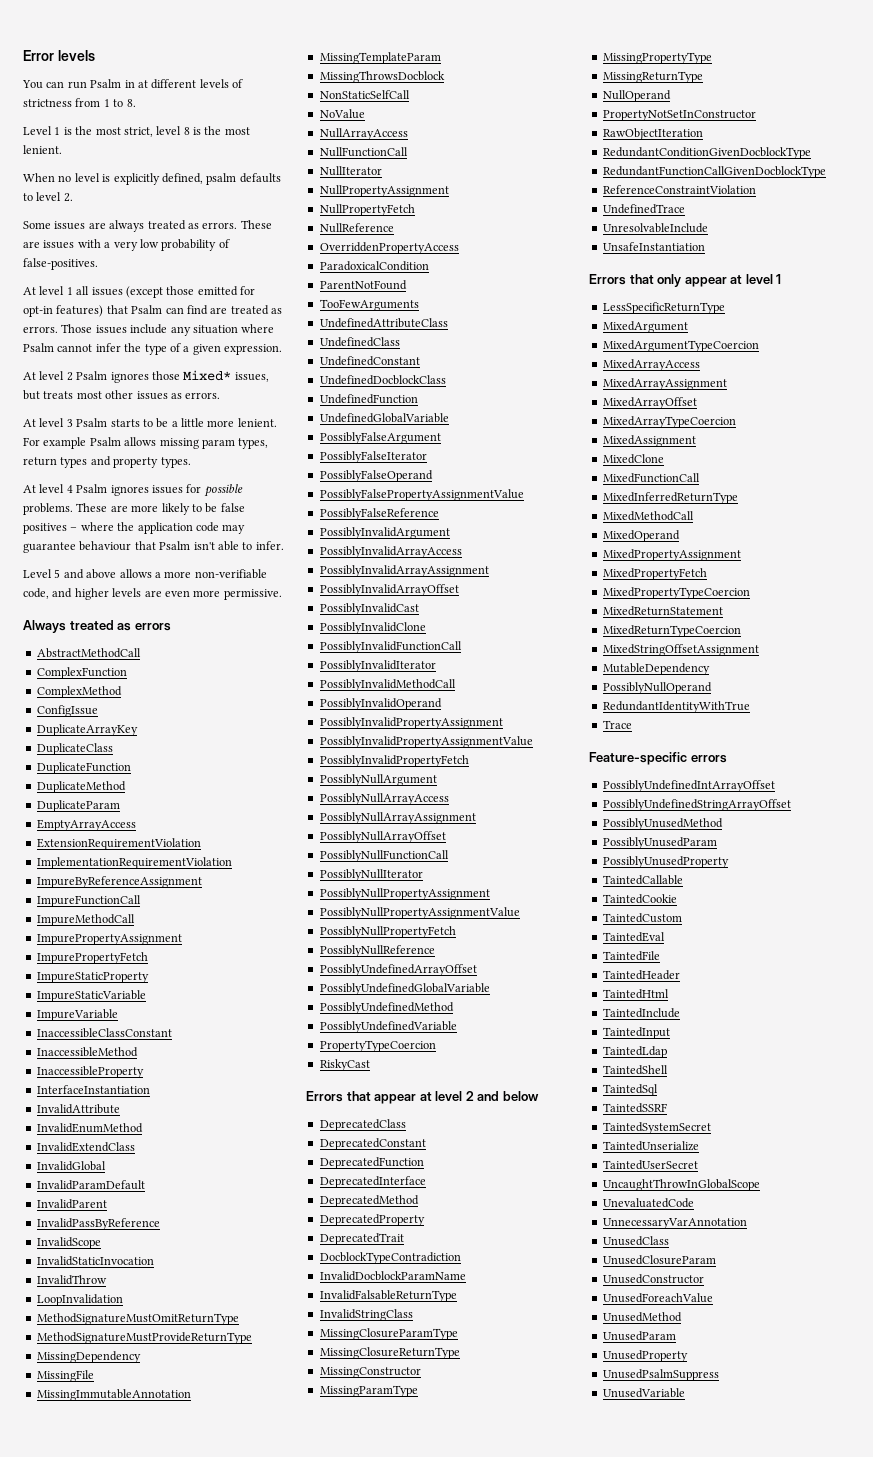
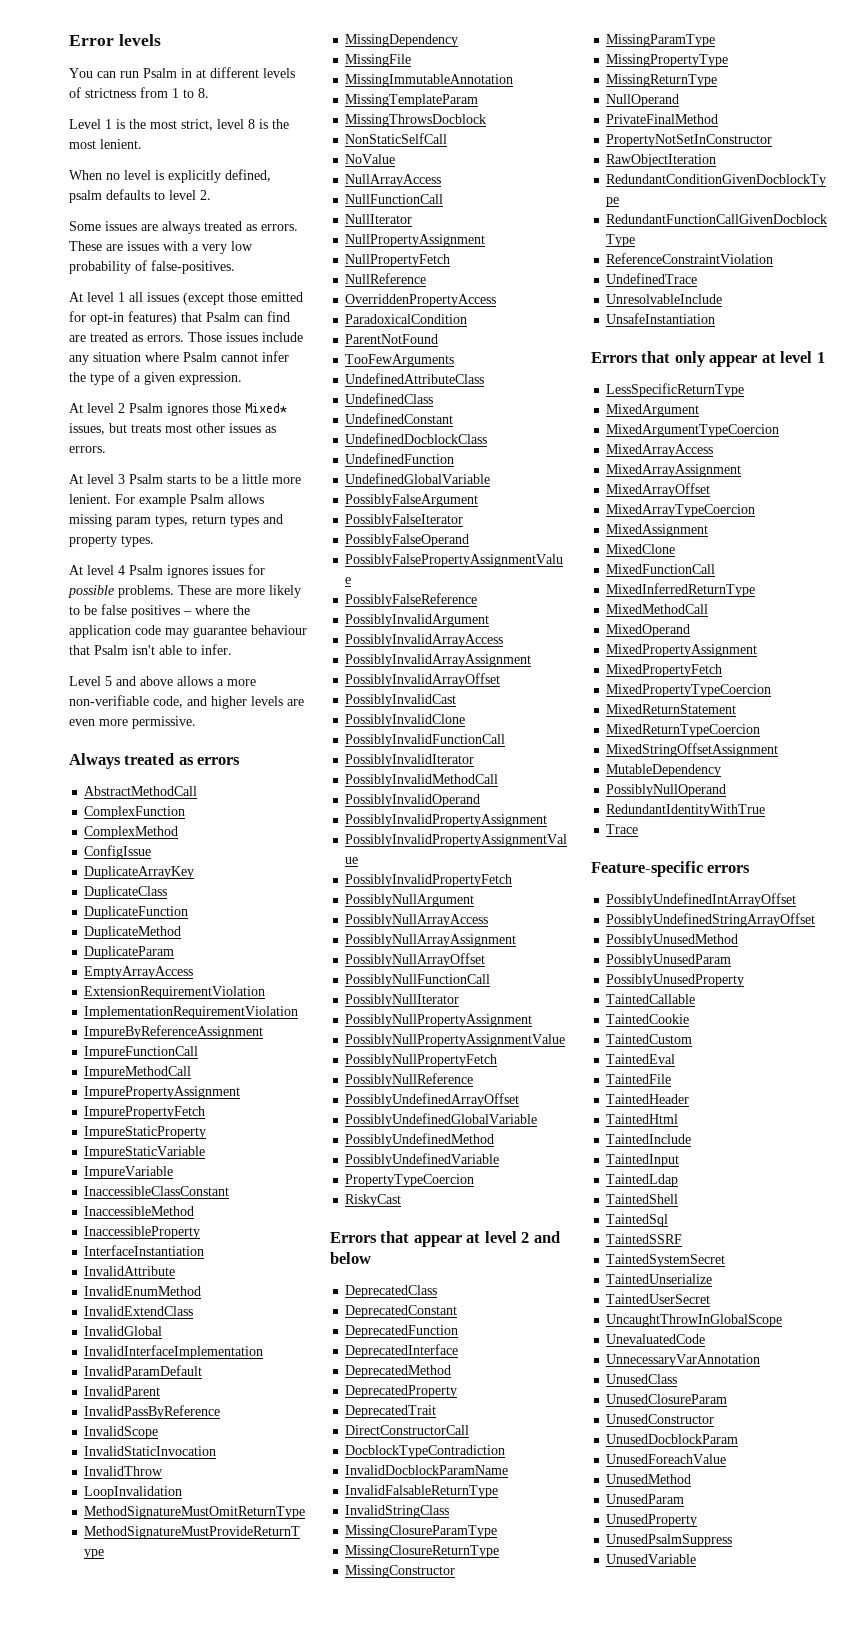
(106, 1166) none -> [84,1345,264,1359] // InvalidInterfaceImplementation
(404, 1239) none -> [345,1425,470,1435] // DirectConstructorCall
(671, 96) none -> [606,114,719,124] // PrivateFinalMethod
(704, 1279) none -> [606,1434,739,1444] // UnusedDocblockParam

